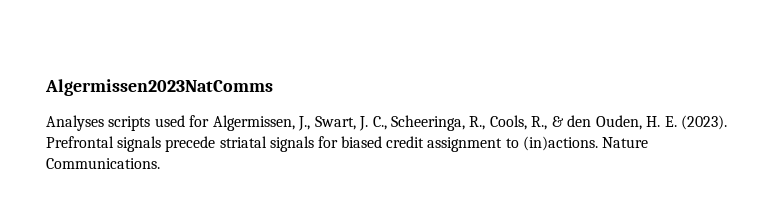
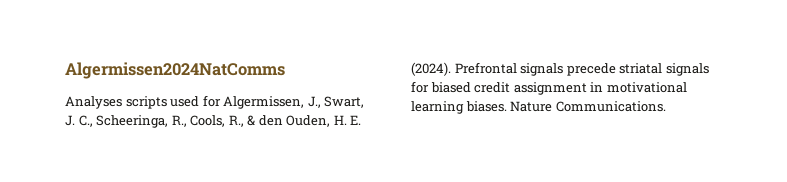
[45,79,273,96] Algermissen2023NatComms -> [65,62,285,79] Algermissen2024NatComms
[681,115,728,130] (2023). -> [411,62,451,76] (2024).
[505,136,598,151] to (in)actions. -> [590,82,687,93] [411,101,507,114] in motivational learning biases.

